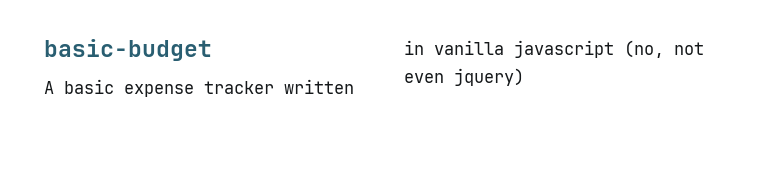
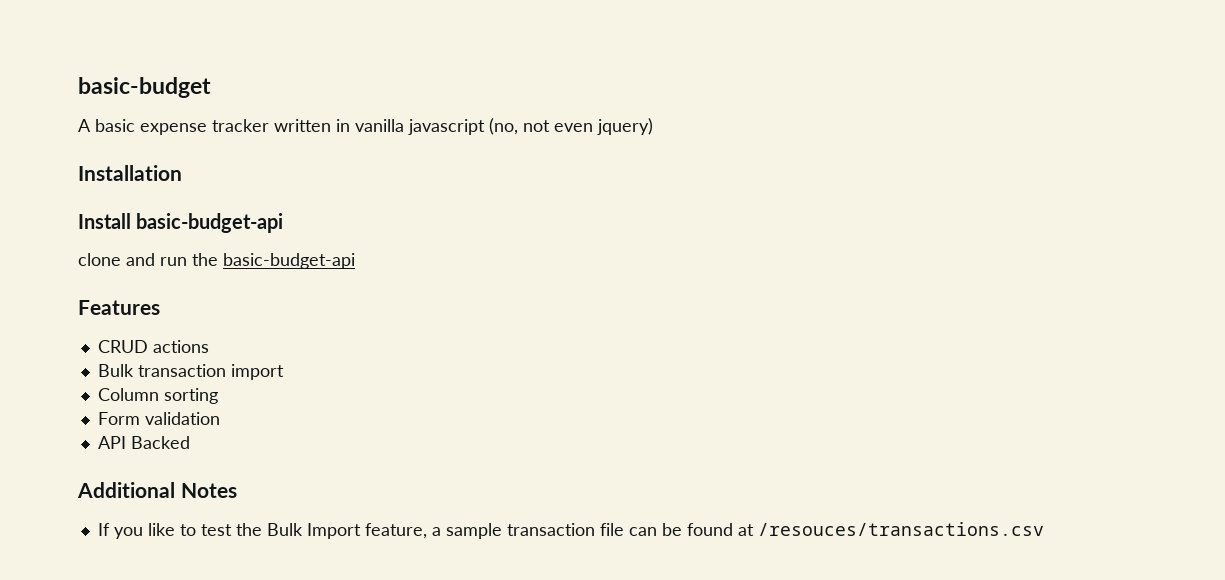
(524, 77) none -> [78,165,182,181] [78,213,284,233] [78,253,355,269] [78,300,160,315] [97,340,209,353] [97,364,284,380] [97,388,218,404] [97,412,220,425] [97,436,190,449] [77,482,237,498] [97,522,1044,539] // Installation // Install basic-budget-api // clone and run the basic-budget-api // Features // CRUD actions // Bulk transaction import // Column sorting // Form validation // API Backed // Additional Notes // If you like to test the Bulk Import feature, a sample transaction file can be found at /resouces/transactions.csv

